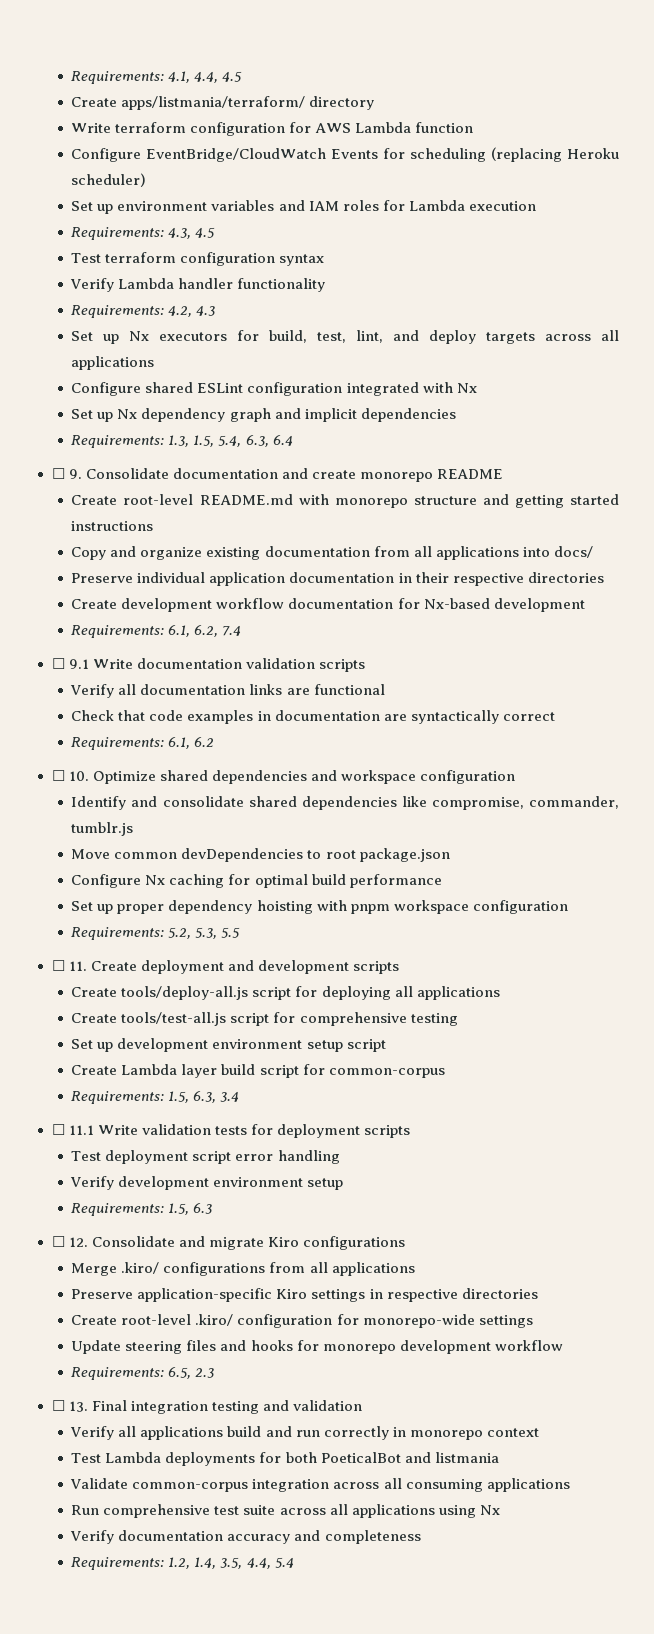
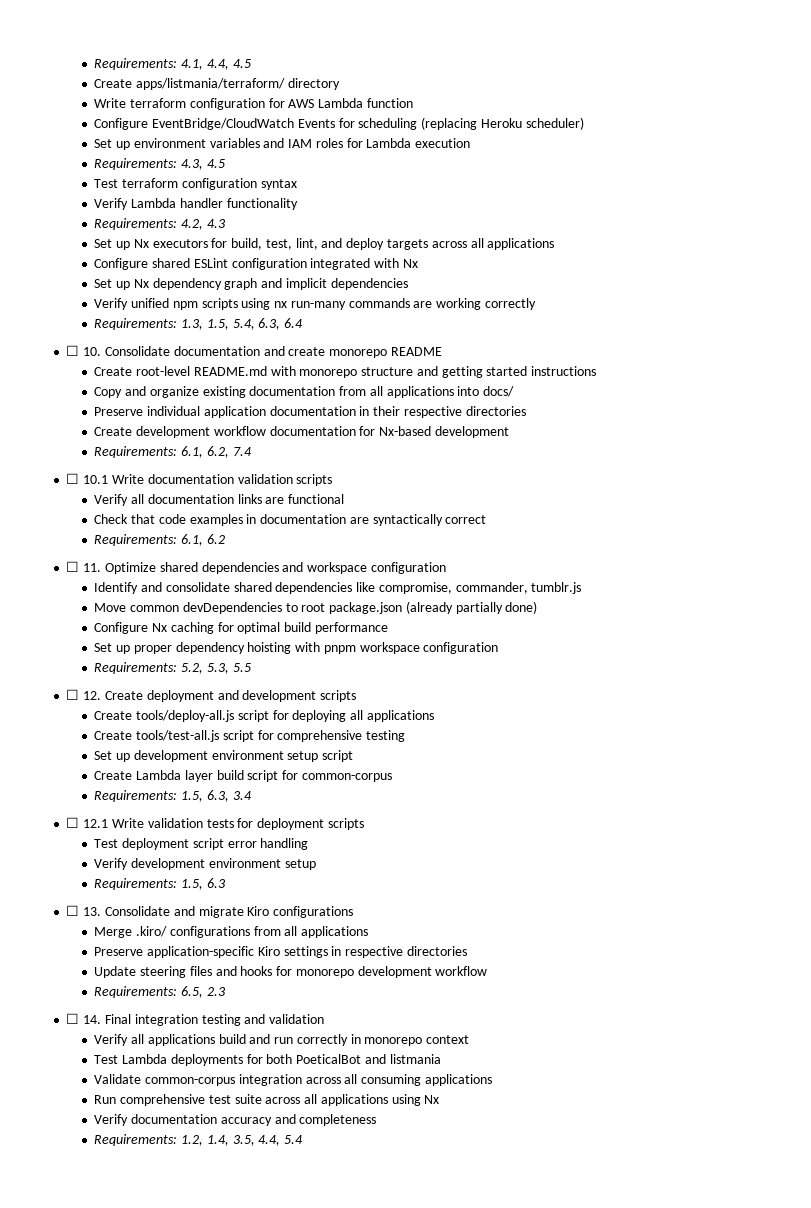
(456, 415) none -> [94,298,536,310] // Verify unified npm scripts using nx run-many commands are working correctly
[68,469,82,479] 9. -> [83,347,102,356] 10.
[68,659,89,669] 9.1 -> [83,475,109,484] 10.1
[68,771,89,781] 10. -> [83,563,102,572] 11.
(450, 855) none -> [405,601,538,614] (already partially done)
[68,961,87,971] 11. -> [83,691,102,700] 12.
[68,1125,94,1135] 11.1 -> [83,819,109,828] 12.1
[68,1237,88,1247] 12. -> [83,907,102,916] 13.
[71,1314,533,1328] // Create root-level .kiro/ configuration for monorepo-wide settings -> (467, 951) none
[68,1401,88,1412] 13. -> [83,1015,102,1024] 14.

